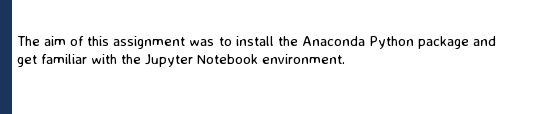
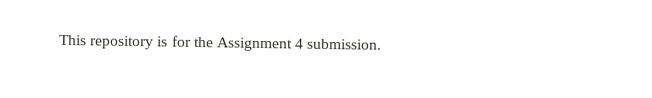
[17,36,496,49] [17,54,345,67] The aim of this assignment was to install the Anaconda Python package and get familiar with the Jupyter Notebook environment. -> [59,34,383,52] This repository is for the Assignment 4 submission.

